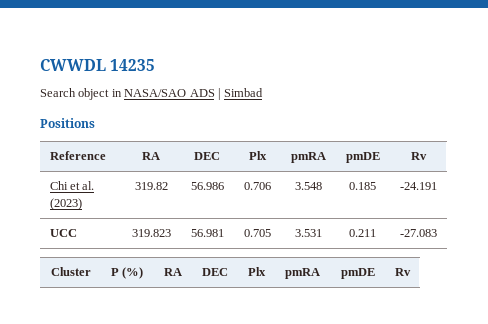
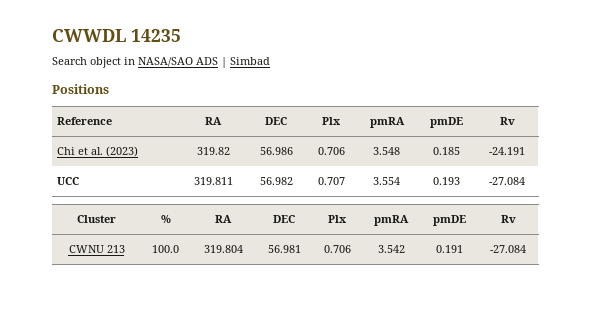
[131,229,171,237] [190,229,224,237] [243,229,271,237] [294,229,322,237] [349,229,376,237] [399,229,437,237] 319.823 | 56.981 | 0.705 | 3.531 | 0.211 | -27.083 -> [193,177,233,185] [259,177,293,185] [317,177,345,185] [373,177,400,185] [432,177,460,185] [489,177,525,185] 319.811 | 56.982 | 0.707 | 3.554 | 0.193 | -27.084
[110,267,144,279] [163,268,182,276] [201,268,228,276] [247,267,266,276] [285,268,320,279] [340,268,375,279] [394,268,411,276] P (%) | RA | DEC | Plx | pmRA | pmDE | Rv -> [160,215,171,223] [215,215,232,223] [273,215,295,223] [328,215,347,223] [374,215,409,226] [432,215,466,226] [500,215,516,223] [68,245,125,253] [152,245,179,253] [203,245,243,253] [267,245,301,253] [323,245,351,253] [377,245,405,253] [435,245,463,253] [490,245,526,253] % | RA | DEC | Plx | pmRA | pmDE | Rv // CWNU 213 | 100.0 | 319.804 | 56.981 | 0.706 | 3.542 | 0.191 | -27.084

